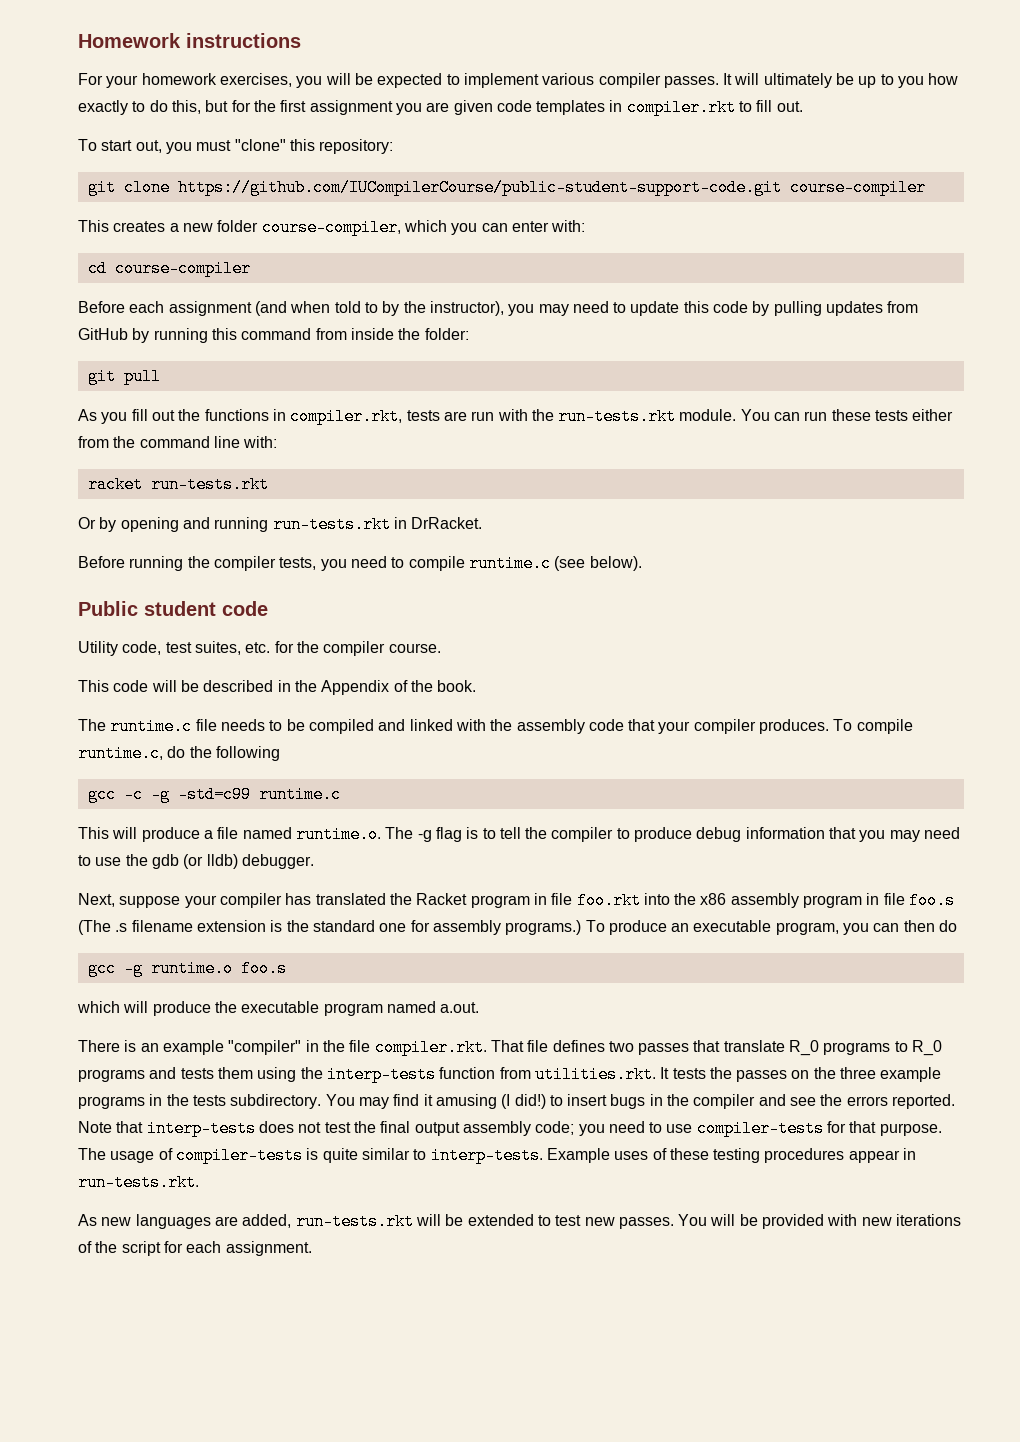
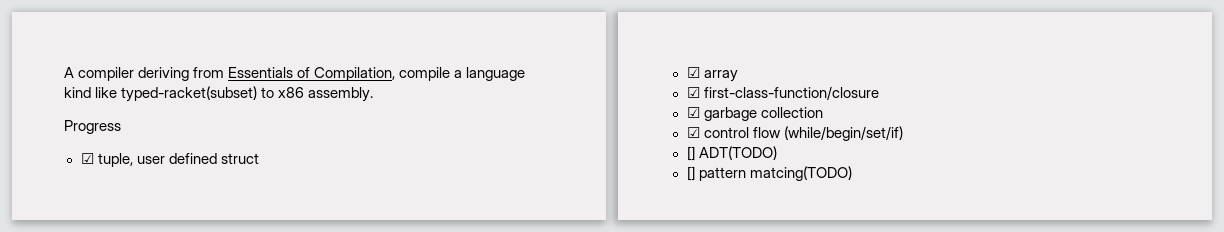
[78,33,301,48] [78,73,959,88] [78,99,803,116] [78,139,394,154] [87,179,926,196] [78,219,586,236] [87,260,251,277] [78,301,919,316] [78,328,469,343] [87,368,161,385] [78,408,954,425] [78,436,278,448] [87,476,269,493] [78,516,483,533] [78,555,642,572] [78,601,268,616] [78,641,441,656] [78,680,477,695] [78,718,913,735] [78,745,280,762] [87,786,341,803] [78,826,961,843] [78,854,314,869] [78,892,956,909] [78,920,958,935] [87,960,287,977] [77,1001,480,1016] [78,1039,943,1056] [78,1066,942,1083] [78,1094,956,1109] [78,1120,942,1137] [78,1147,917,1164] [78,1174,199,1191] [78,1213,962,1230] [78,1241,312,1256] Homework instructions // For your homework exercises, you will be expected to implement various compiler passes. It will ultimately be up to you how exactly to do this, but for the first assignment you are given code templates in compiler.rkt to fill out. // To start out, you must "clone" this repository: // git clone https://github.com/IUCompilerCourse/public-student-support-code.git course-compiler // This creates a new folder course-compiler, which you can enter with: // cd course-compiler // Before each assignment (and when told to by the instructor), you may need to update this code by pulling updates from GitHub by running this command from inside the folder: // git pull // As you fill out the functions in compiler.rkt, tests are run with the run-tests.rkt module. You can run these tests either from the command line with: // racket run-tests.rkt // Or by opening and running run-tests.rkt in DrRacket. // Before running the compiler tests, you need to compile runtime.c (see below). // Public student code // Utility code, test suites, etc. for the compiler course. // This code will be described in the Appendix of the book. // The runtime.c file needs to be compiled and linked with the assembly code that your compiler produces. To compile runtime.c, do the following // gcc -c -g -std=c99 runtime.c // This will produce a file named runtime.o. The -g flag is to tell the compiler to produce debug information that you may need to use the gdb (or lldb) debugger. // Next, suppose your compiler has translated the Racket program in file foo.rkt into the x86 assembly program in file foo.s (The .s filename extension is the standard one for assembly programs.) To produce an executable program, you can then do // gcc -g runtime.o foo.s // which will produce the executable program named a.out. // There is an example "compiler" in the file compiler.rkt. That file defines two passes that translate R_0 programs to R_0 programs and tests them using the interp-tests function from utilities.rkt. It tests the passes on the three example programs in the tests subdirectory. You may find it amusing (I did!) to insert bugs in the compiler and see the errors reported. Note that interp-tests does not test the final output assembly code; you need to use compiler-tests for that purpose. The usage of compiler-tests is quite similar to interp-tests. Example uses of these testing procedures appear in run-tests.rkt. // As new languages are added, run-tests.rkt will be extended to test new passes. You will be provided with new iterations of the script for each assignment. -> [64,67,526,81] [64,86,374,102] [64,120,121,134] [80,153,259,167] [686,67,738,82] [686,86,879,100] [686,107,823,121] [686,126,903,141] [686,146,777,161] [686,166,852,181] A compiler deriving from Essentials of Compilation, compile a language kind like typed-racket(subset) to x86 assembly. // Progress // ☑ tuple, user defined struct // ☑ array // ☑ first-class-function/closure // ☑ garbage collection // ☑ control flow (while/begin/set/if) // [] ADT(TODO) // [] pattern matcing(TODO)

